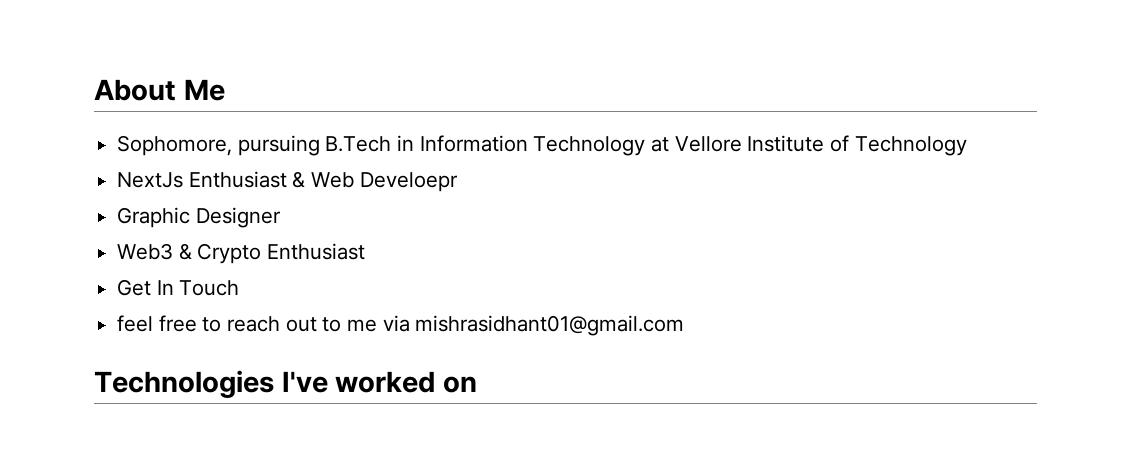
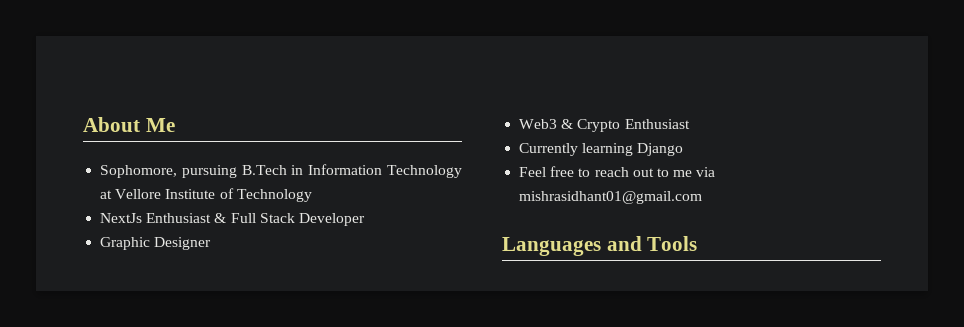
[311,172,458,192] Web Develoepr -> [230,213,365,226] Full Stack Developer
[117,279,240,296] [117,315,154,332] Get In Touch // feel -> [519,143,684,156] [519,167,547,177] Currently learning Django // Feel
[94,370,478,398] Technologies I've worked on -> [502,236,698,256] Languages and Tools

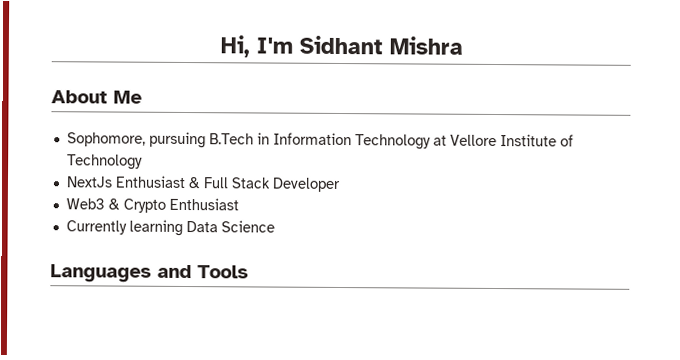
(83, 124) none -> [219,35,463,58] Hi, I'm Sidhant Mishra //
[100,237,212,250] // Graphic Designer -> (341, 184) none
[637,143,684,156] [519,166,716,177] [519,191,703,204] Django // Feel free to reach out to me via mishrasidhant01@gmail.com -> [185,220,275,233] Data Science

